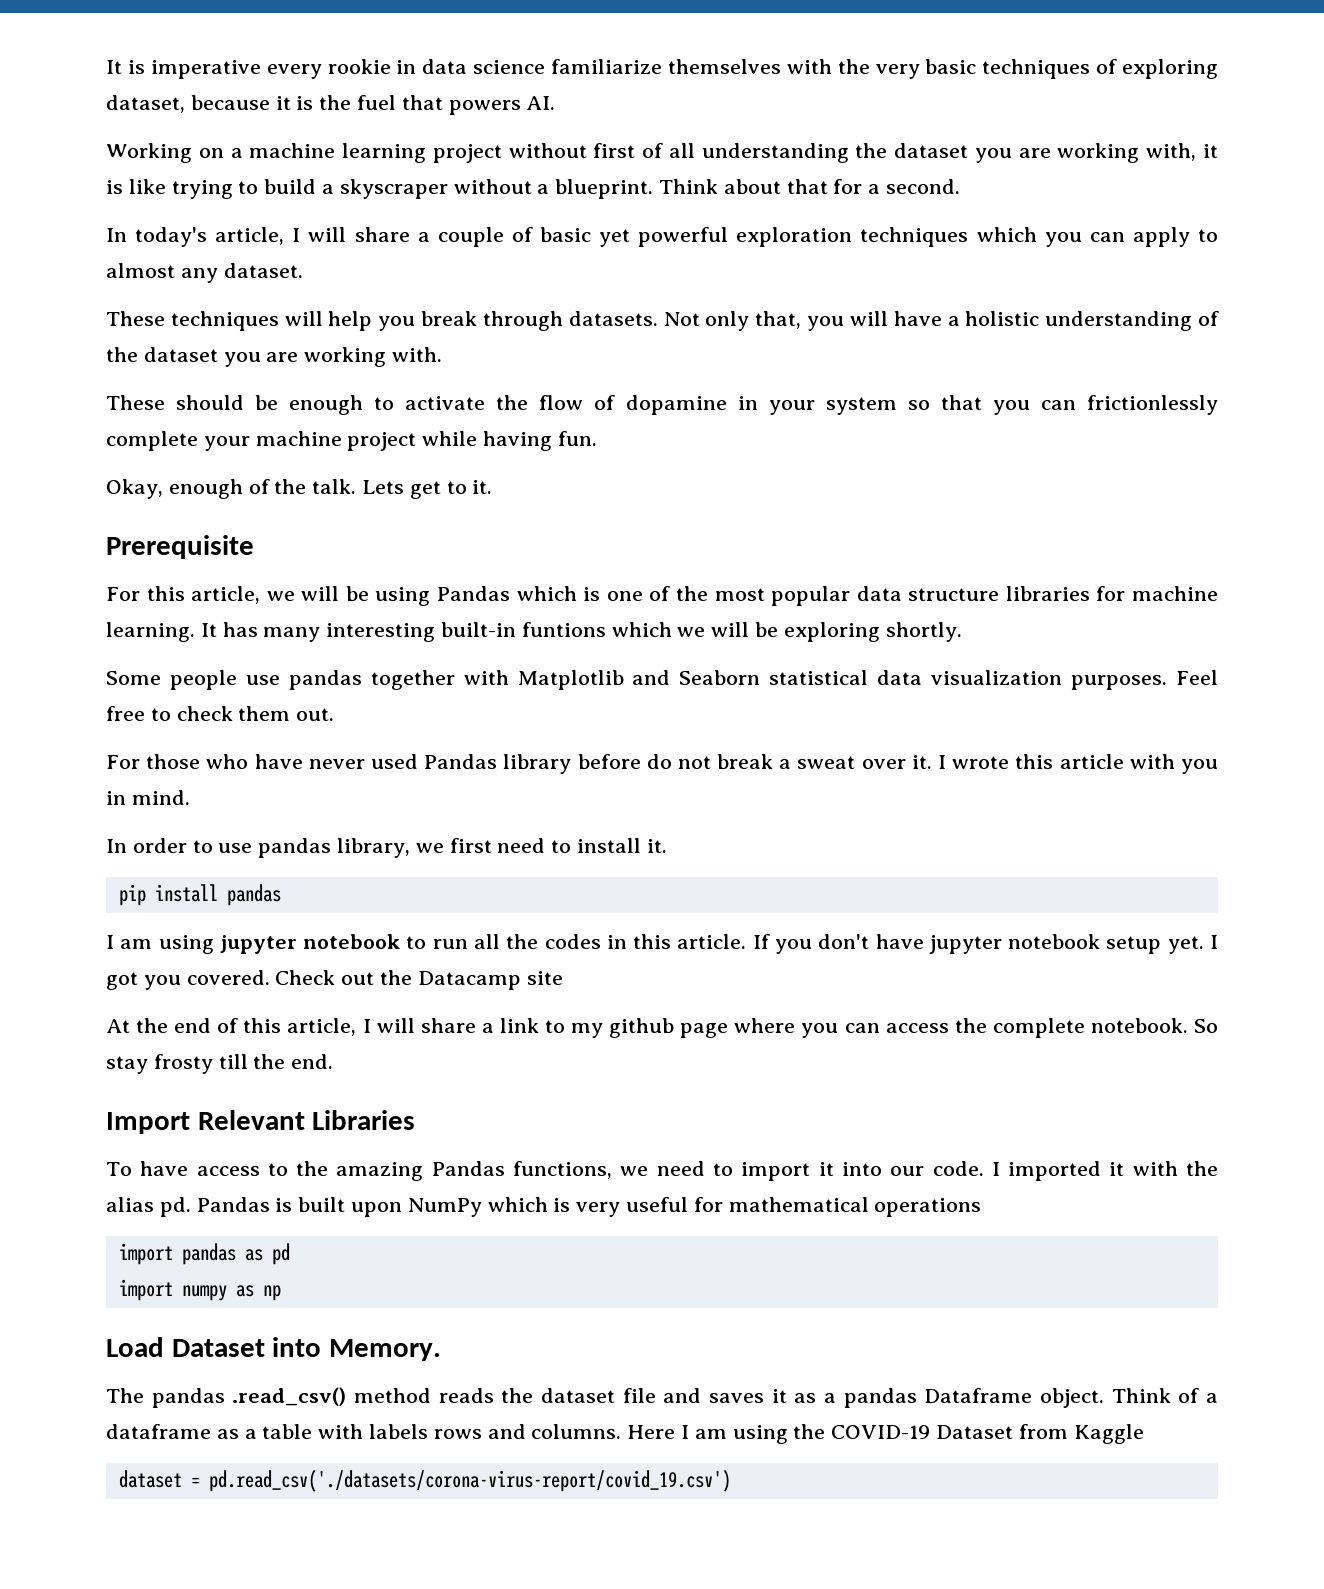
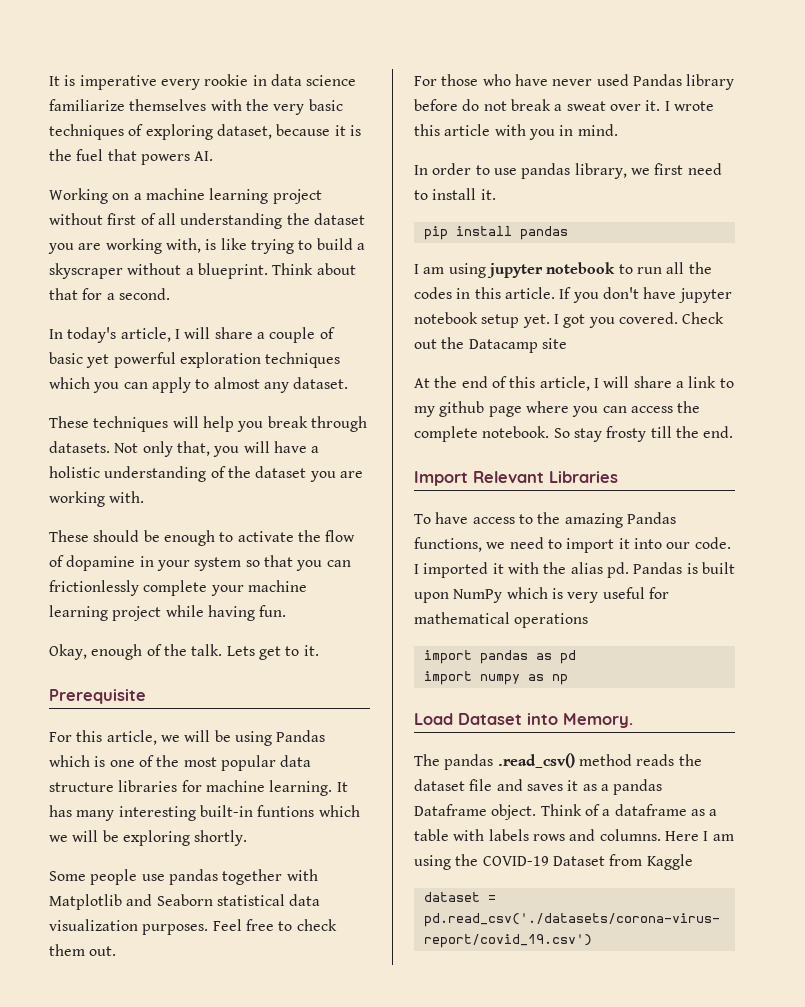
[1203,144,1218,158] it -> (201, 245) none
(342, 438) none -> [49,605,108,621] learning

